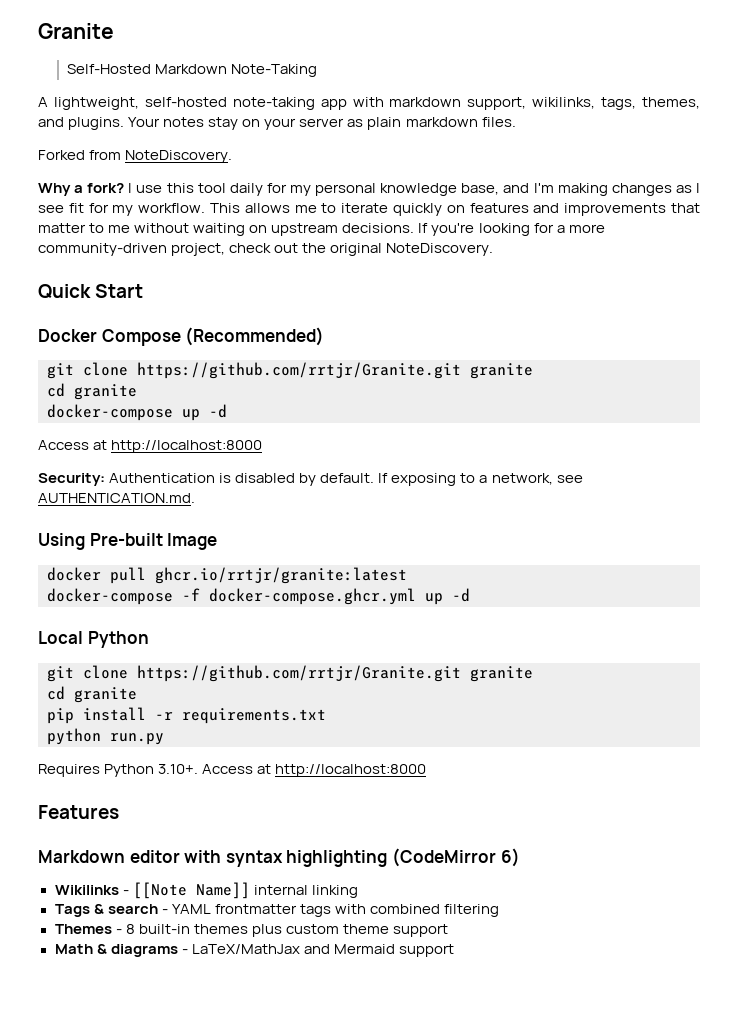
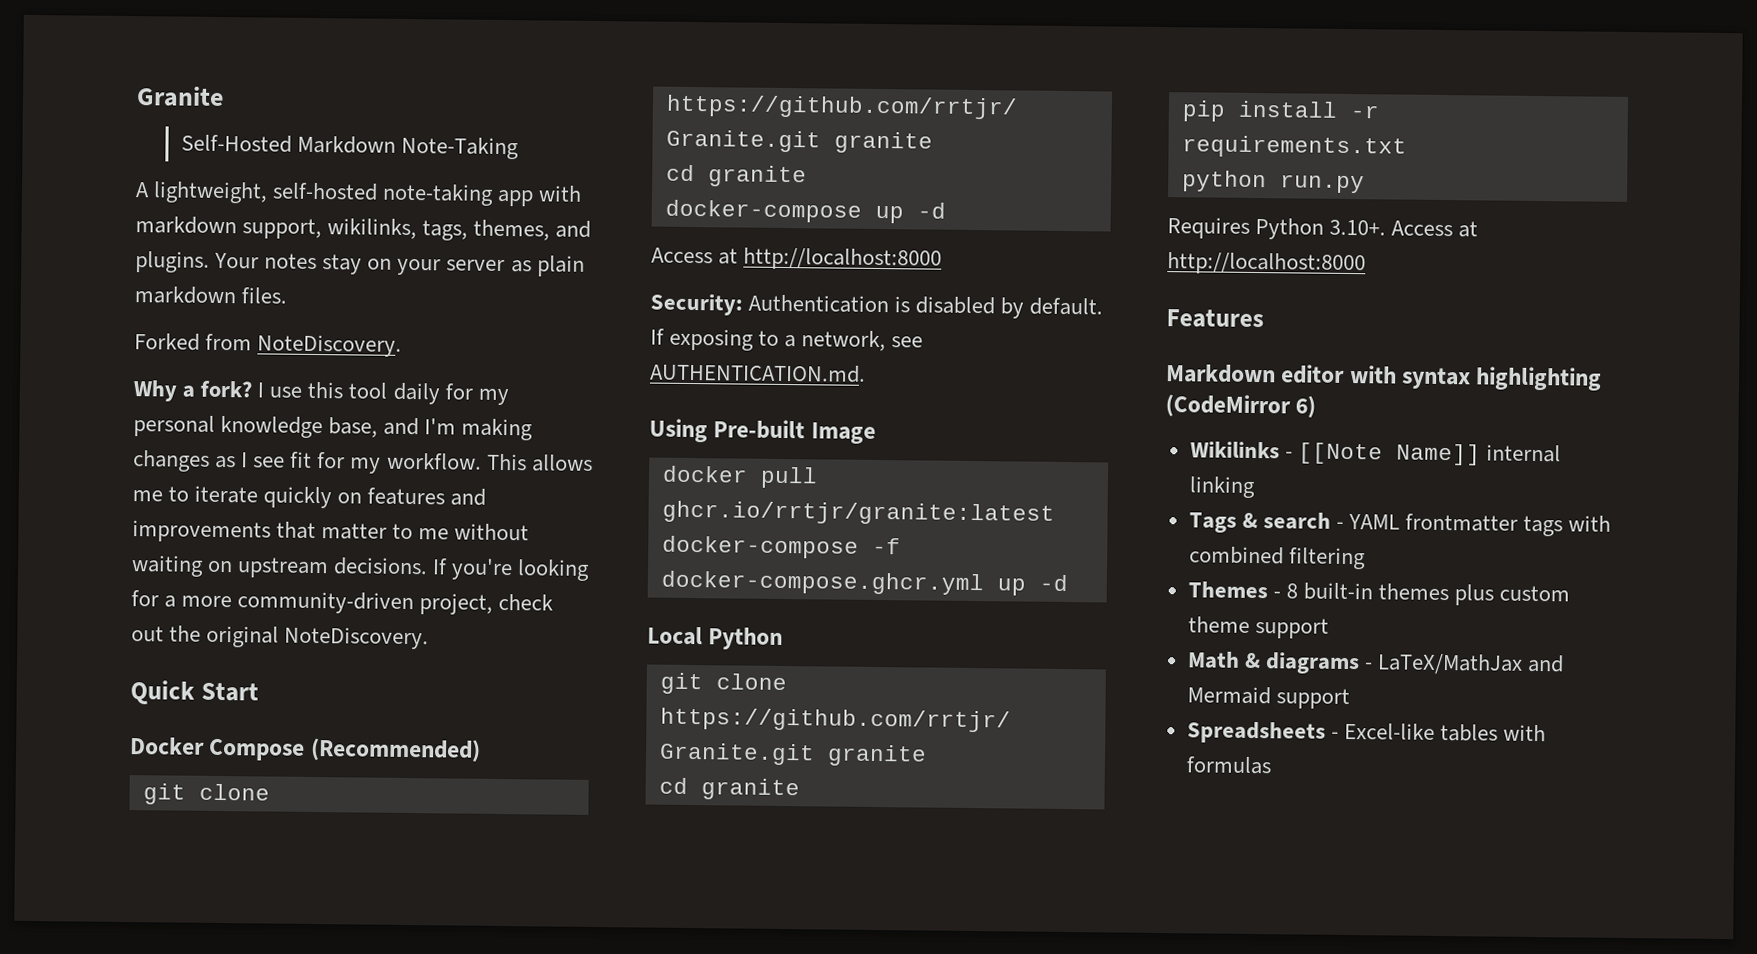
(454, 950) none -> [1186,721,1547,744] [1185,756,1272,775] // Spreadsheets - Excel-like tables with formulas

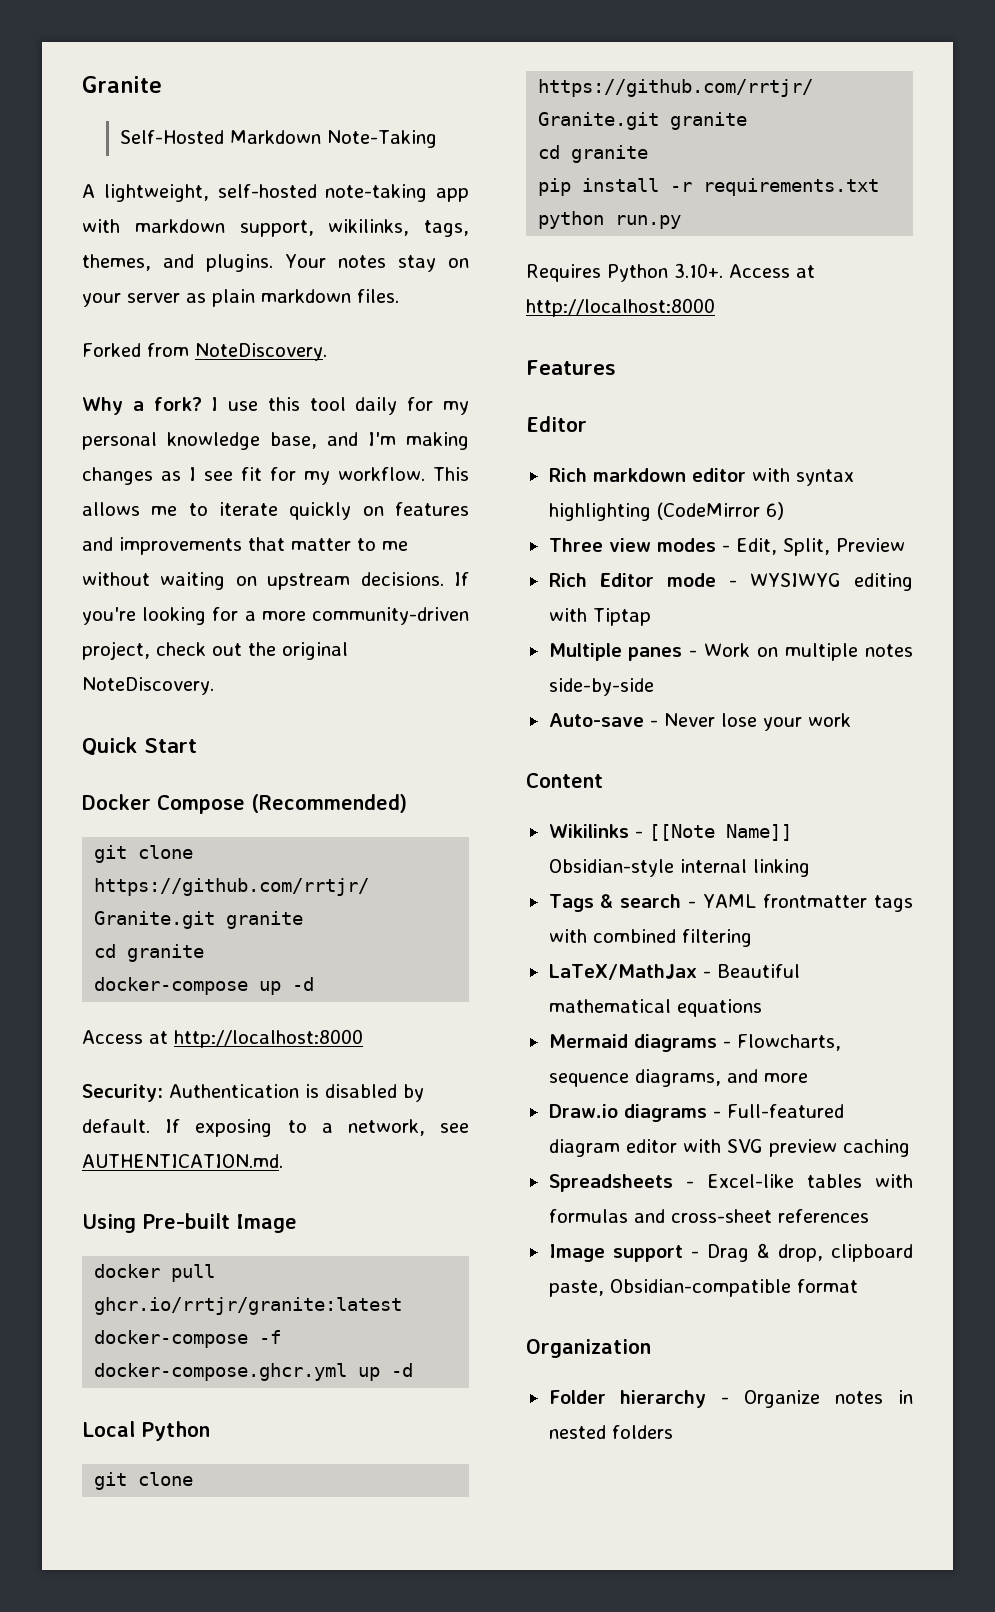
[1166,364,1276,384] Markdown -> [526,416,587,432] [548,468,686,482] Editor // Rich markdown
(1317, 406) none -> [548,538,905,556] [548,573,913,591] [548,608,651,626] [548,643,913,661] [548,678,654,696] [548,713,851,731] [526,773,603,788] // Three view modes - Edit, Split, Preview // Rich Editor mode - WYSIWYG editing with Tiptap // Multiple panes - Work on multiple notes side-by-side // Auto-save - Never lose your work // Content
(1481, 454) none -> [548,859,674,877] Obsidian-style
[1187,581,1571,606] [1187,616,1329,639] [1186,651,1565,675] [1186,686,1350,710] Themes - 8 built-in themes plus custom theme support // Math & diagrams - LaTeX/MathJax and Mermaid support -> [548,964,800,980] [548,999,762,1017] [548,1034,841,1052] [548,1069,808,1087] [548,1104,844,1122] [548,1139,910,1157] LaTeX/MathJax - Beautiful mathematical equations // Mermaid diagrams - Flowcharts, sequence diagrams, and more // Draw.io diagrams - Full-featured diagram editor with SVG preview caching
(1272, 765) none -> [633,1209,869,1223] [548,1243,913,1262] [548,1279,858,1297] [526,1339,651,1358] [548,1390,913,1408] [548,1425,673,1439] and cross-sheet references // Image support - Drag & drop, clipboard paste, Obsidian-compatible format // Organization // Folder hierarchy - Organize notes in nested folders

